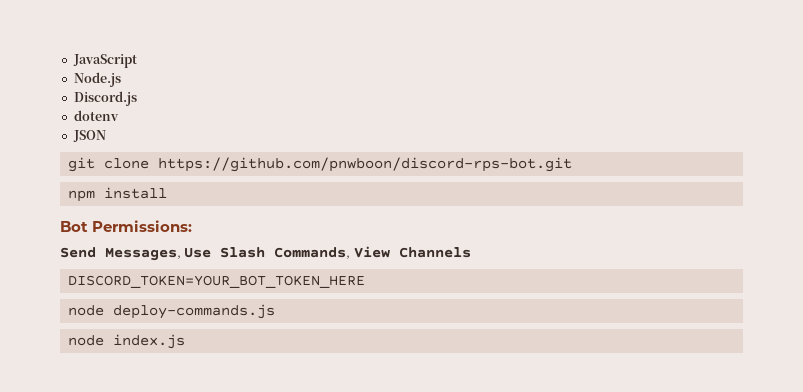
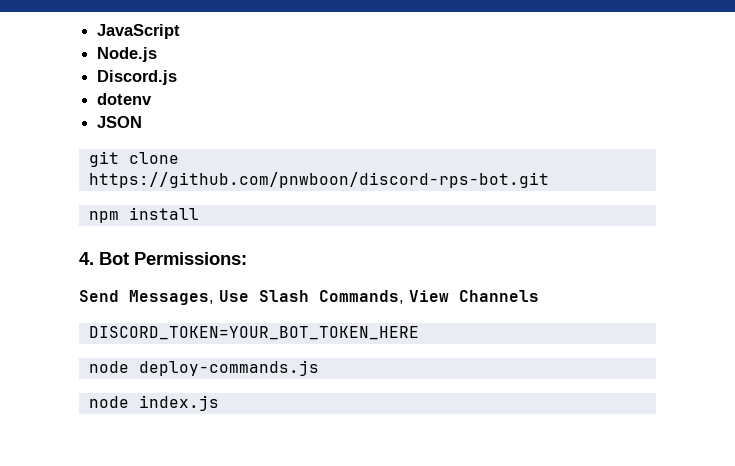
(167, 193) none -> [79,252,94,265] 4.

